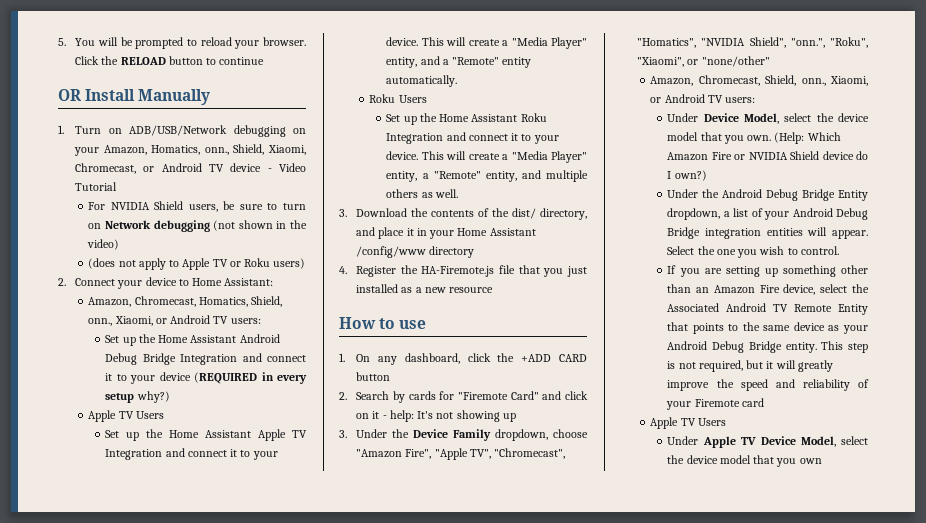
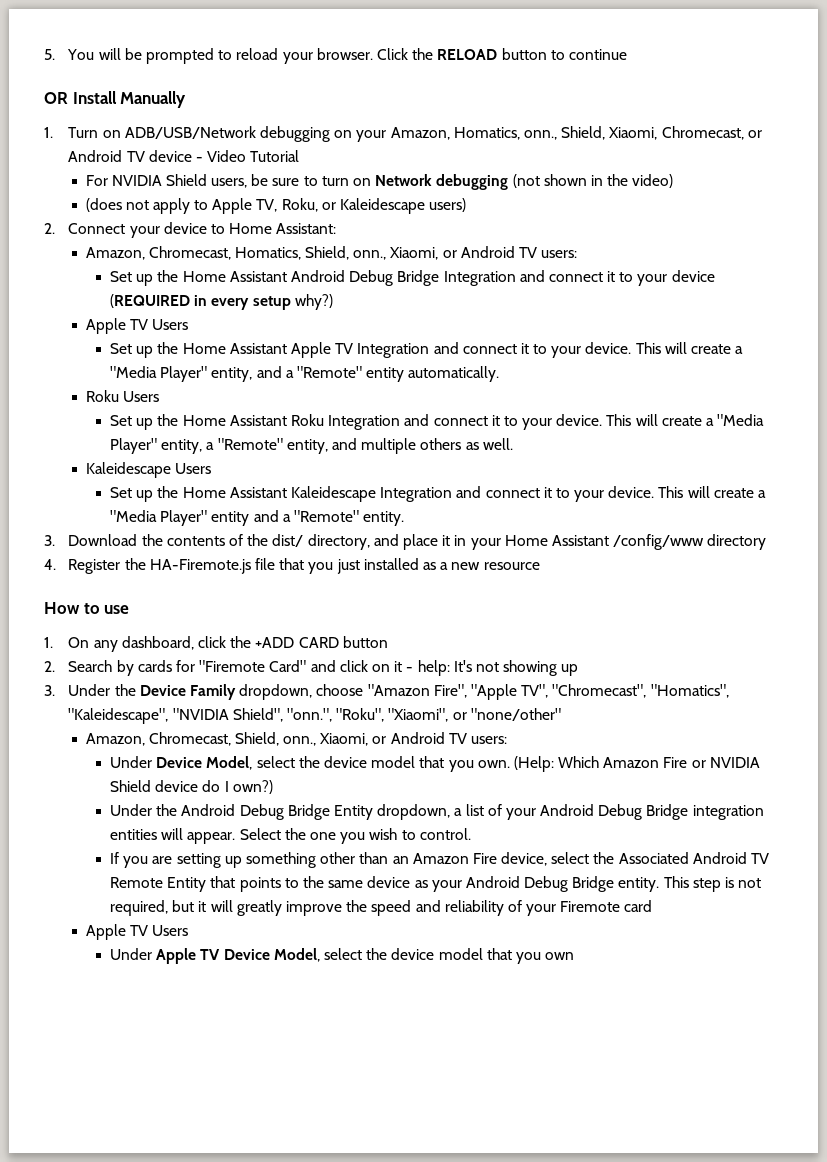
[212,258,270,267] TV or Roku -> [256,198,426,214] TV, Roku, or Kaleidescape
(458, 193) none -> [85,462,211,478] [110,486,766,502] [110,510,405,526] // Kaleidescape Users // Set up the Home Assistant Kaleidescape Integration and connect it to your device. This will create a "Media Player" entity and a "Remote" entity.
(697, 43) none -> [68,708,169,724] "Kaleidescape",

